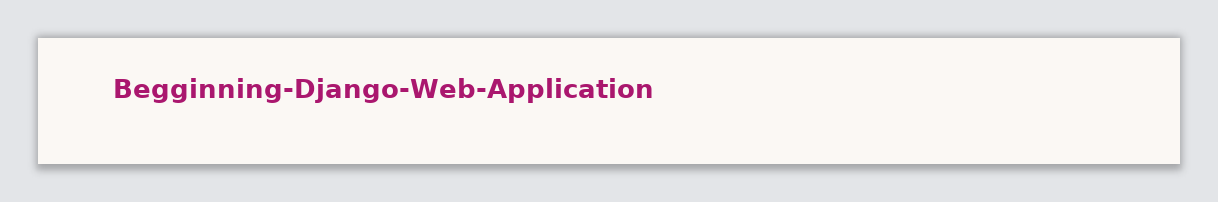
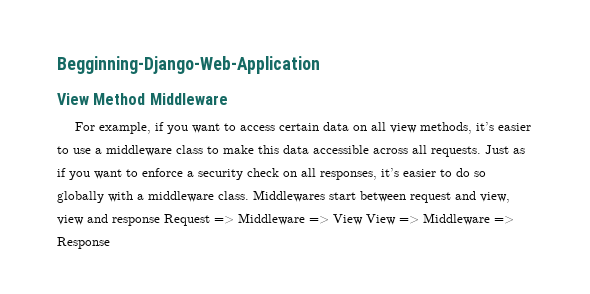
(654, 90) none -> [57,93,228,105] [74,122,531,134] [57,145,525,157] [57,168,486,180] [57,190,510,203] [57,213,514,226] [57,237,110,249] // View Method Middleware // For example, if you want to access certain data on all view methods, it’s easier to use a middleware class to make this data accessible across all requests. Just as if you want to enforce a security check on all responses, it’s easier to do so globally with a middleware class. Middlewares start between request and view, view and response Request => Middleware => View View => Middleware => Response

